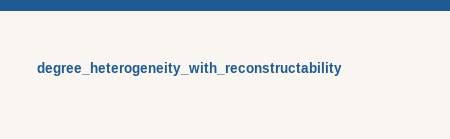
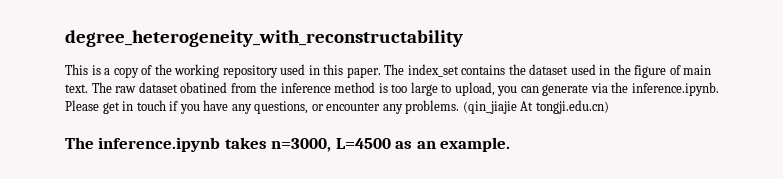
(342, 69) none -> [65,64,712,78] [65,82,719,96] [65,100,609,114] [65,137,511,152] // This is a copy of the working repository used in this paper. The index_set contains the dataset used in the figure of main text. The raw dataset obatined from the inference method is too large to upload, you can generate via the inference.ipynb. Please get in touch if you have any questions, or encounter any problems. (qin_jiajie At tongji.edu.cn) // The inference.ipynb takes n=3000, L=4500 as an example.

